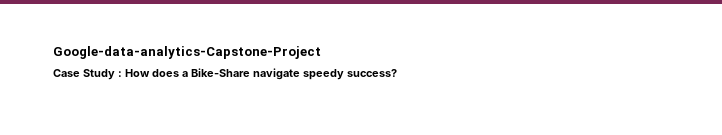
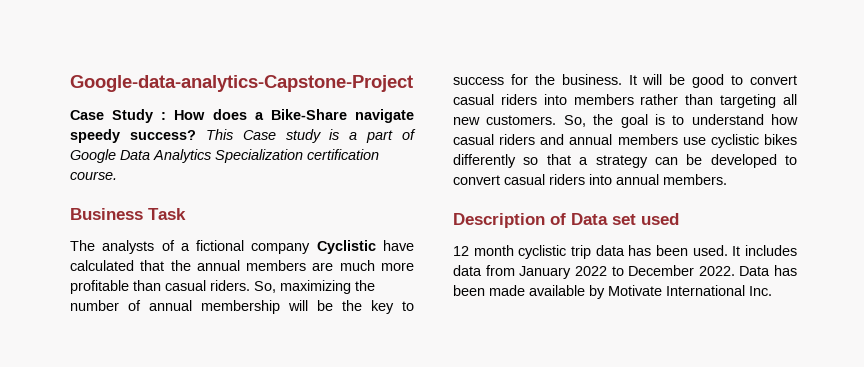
(397, 73) none -> [205,129,416,143] [70,149,379,163] [70,171,117,180] [70,208,186,220] [70,240,414,254] [70,260,414,271] [70,280,375,294] [70,300,414,314] [453,74,797,88] [453,94,797,108] [453,114,798,128] [453,134,797,148] [453,154,797,168] [453,174,727,185] [453,213,679,228] [453,245,797,259] [453,265,797,279] [453,285,772,299] This Case study is a part of Google Data Analytics Specialization certification course. // Business Task // The analysts of a fictional company Cyclistic have calculated that the annual members are much more profitable than casual riders. So, maximizing the number of annual membership will be the key to success for the business. It will be good to convert casual riders into members rather than targeting all new customers. So, the goal is to understand how casual riders and annual members use cyclistic bikes differently so that a strategy can be developed to convert casual riders into annual members. // Description of Data set used // 12 month cyclistic trip data has been used. It includes data from January 2022 to December 2022. Data has been made available by Motivate International Inc.

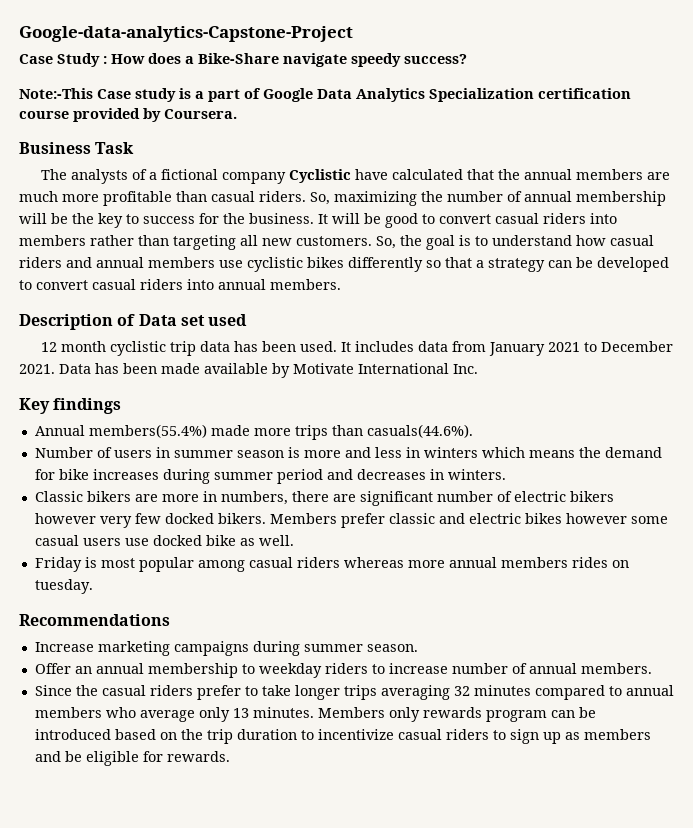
[205,129,233,140] This -> [19,88,93,99] // Note:-This
[70,171,117,180] course. -> [19,108,237,122] course provided by Coursera.
[574,266,607,276] 2022 -> [547,342,580,352] 2021
[698,266,735,276] 2022. -> [19,364,55,374] 2021.
(772, 291) none -> [19,398,122,414] [34,424,473,440] [34,447,662,458] [34,469,506,484] [34,491,614,506] [34,513,668,528] [34,535,294,546] [34,557,629,572] [34,579,93,594] [19,614,170,626] [34,641,418,656] [34,663,652,678] [34,685,674,700] [34,707,596,722] [34,729,651,744] [34,751,230,766] // Key findings // Annual members(55.4%) made more trips than casuals(44.6%). // Number of users in summer season is more and less in winters which means the demand for bike increases during summer period and decreases in winters. // Classic bikers are more in numbers, there are significant number of electric bikers however very few docked bikers. Members prefer classic and electric bikes however some casual users use docked bike as well. // Friday is most popular among casual riders whereas more annual members rides on tuesday. // Recommendations // Increase marketing campaigns during summer season. // Offer an annual membership to weekday riders to increase number of annual members. // Since the casual riders prefer to take longer trips averaging 32 minutes compared to annual members who average only 13 minutes. Members only rewards program can be introduced based on the trip duration to incentivize casual riders to sign up as members and be eligible for rewards.

